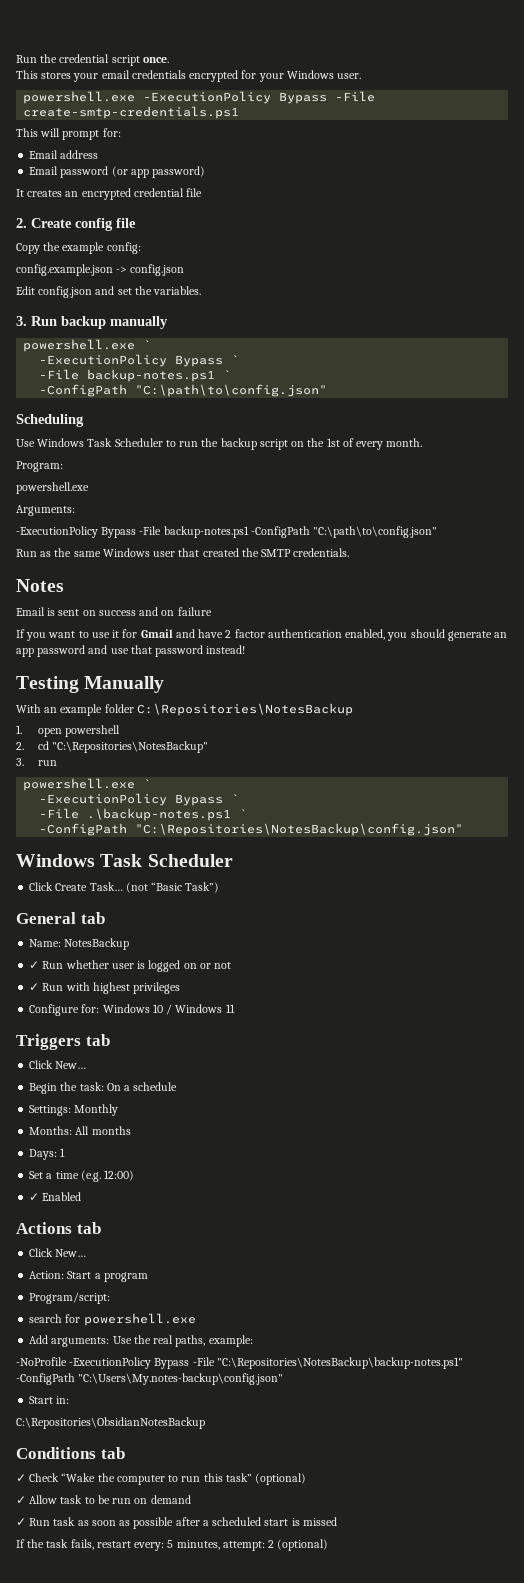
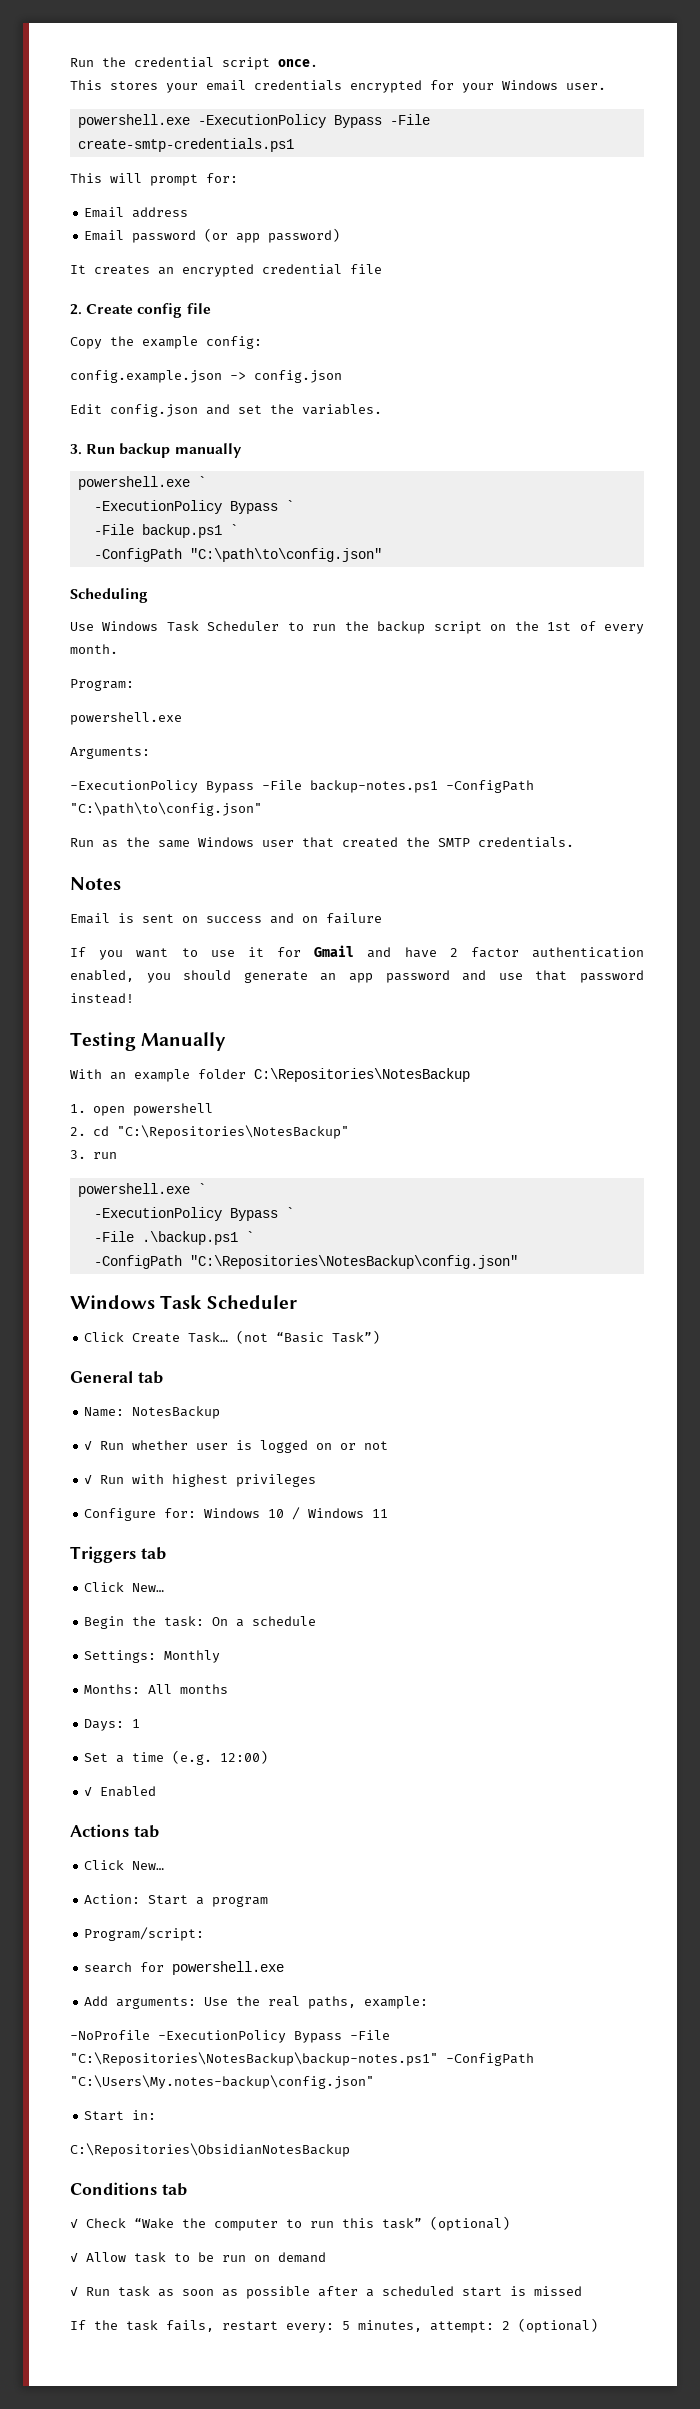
[87,369,216,382] backup-notes.ps1 -> [141,524,222,538] backup.ps1
[87,808,232,821] .\backup-notes.ps1 -> [141,1231,238,1245] .\backup.ps1

